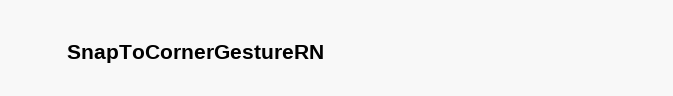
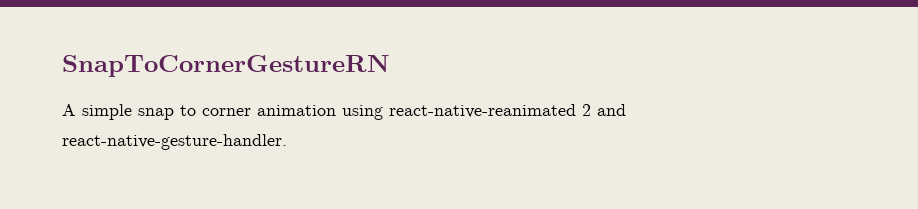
(324, 54) none -> [62,104,626,120] [62,134,287,150] // A simple snap to corner animation using react-native-reanimated 2 and react-native-gesture-handler.

